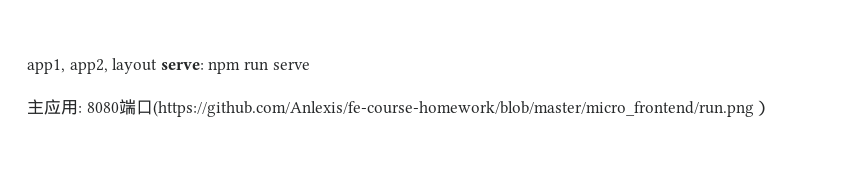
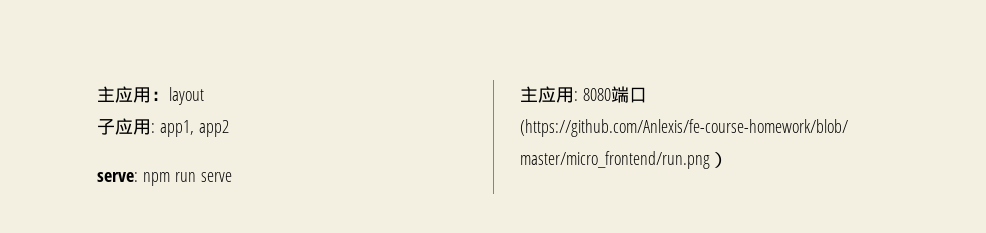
[27,58,158,74] app1, app2, layout -> [97,86,204,105] [97,118,229,137] 主应用：layout // 子应用: app1, app2 //

